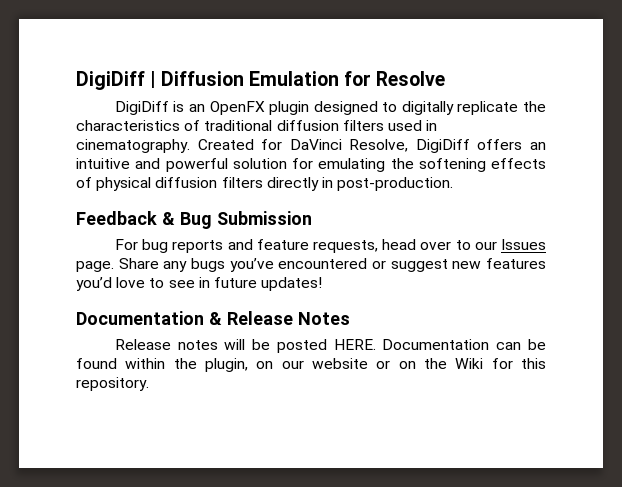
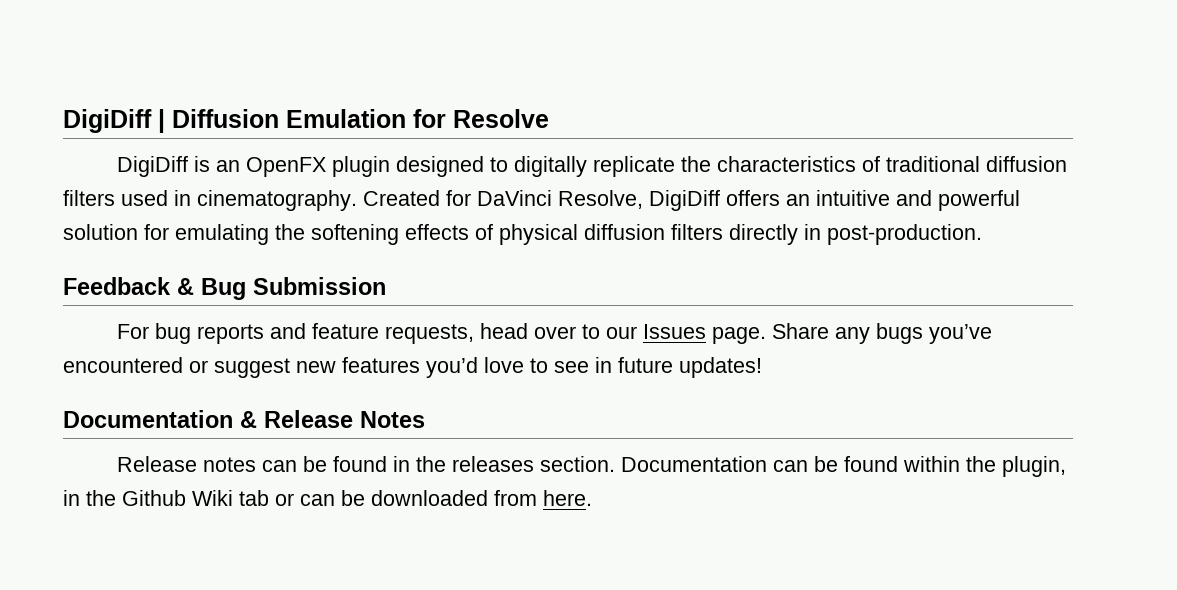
[224,339,376,353] will be posted HERE. -> [262,456,616,472] can be found in the releases section.
[256,358,546,369] [76,377,149,391] on our website or on the Wiki for this repository. -> [63,490,592,506] in the Github Wiki tab or can be downloaded from here.

